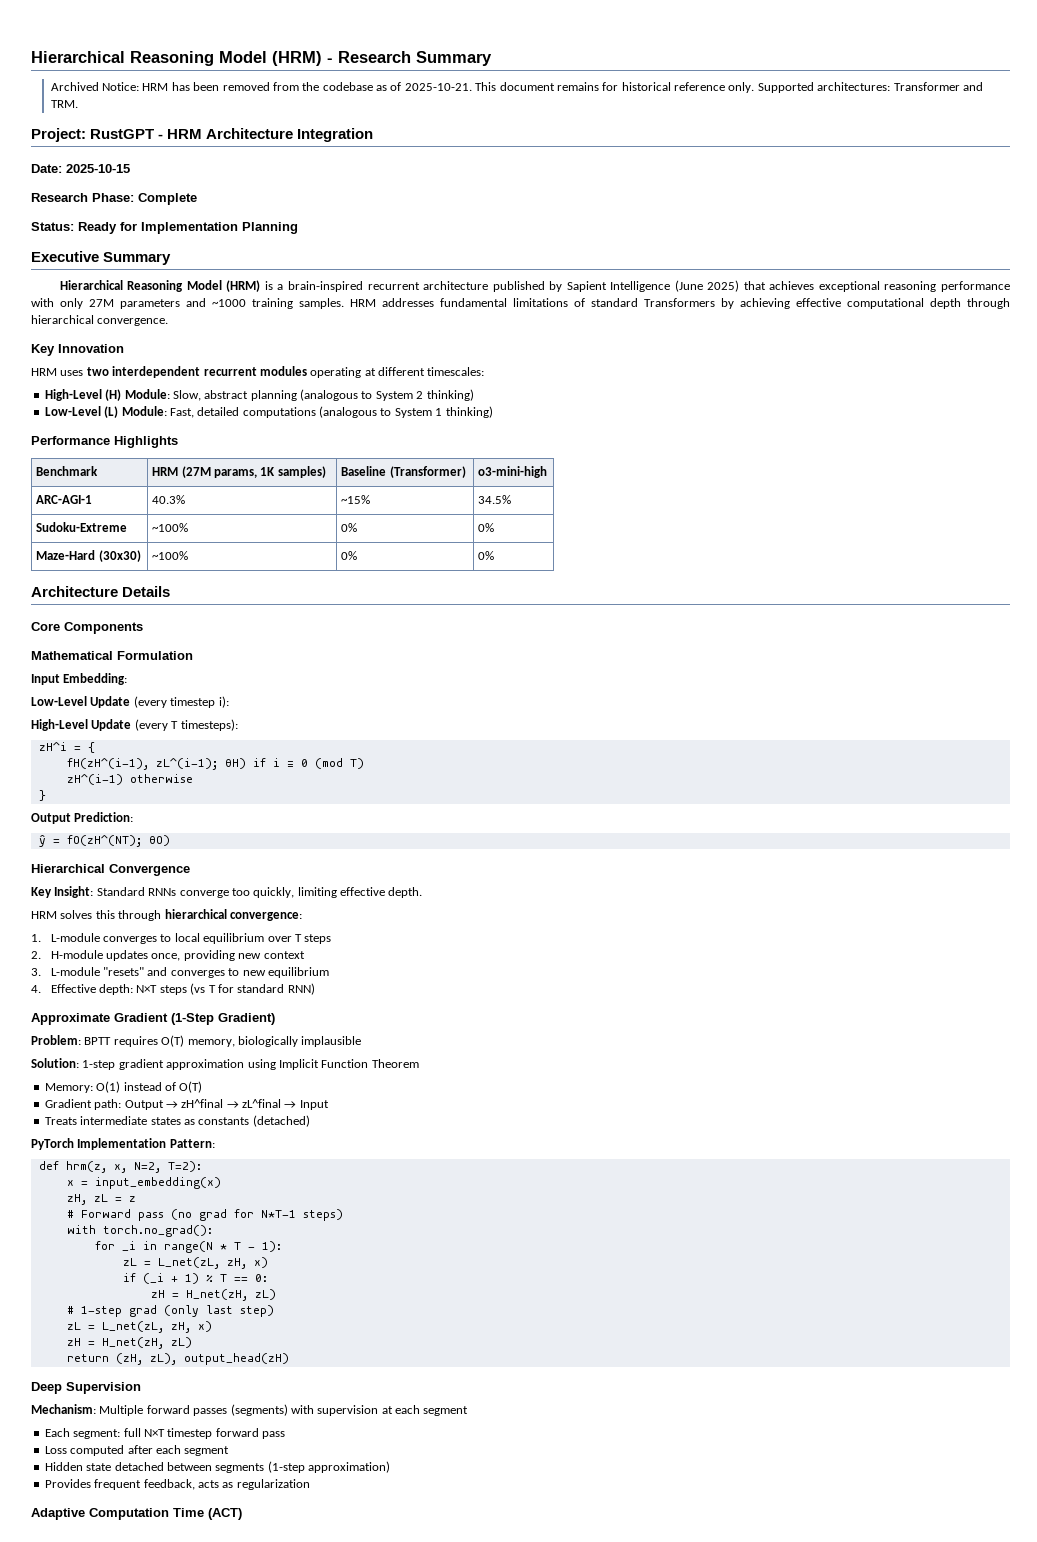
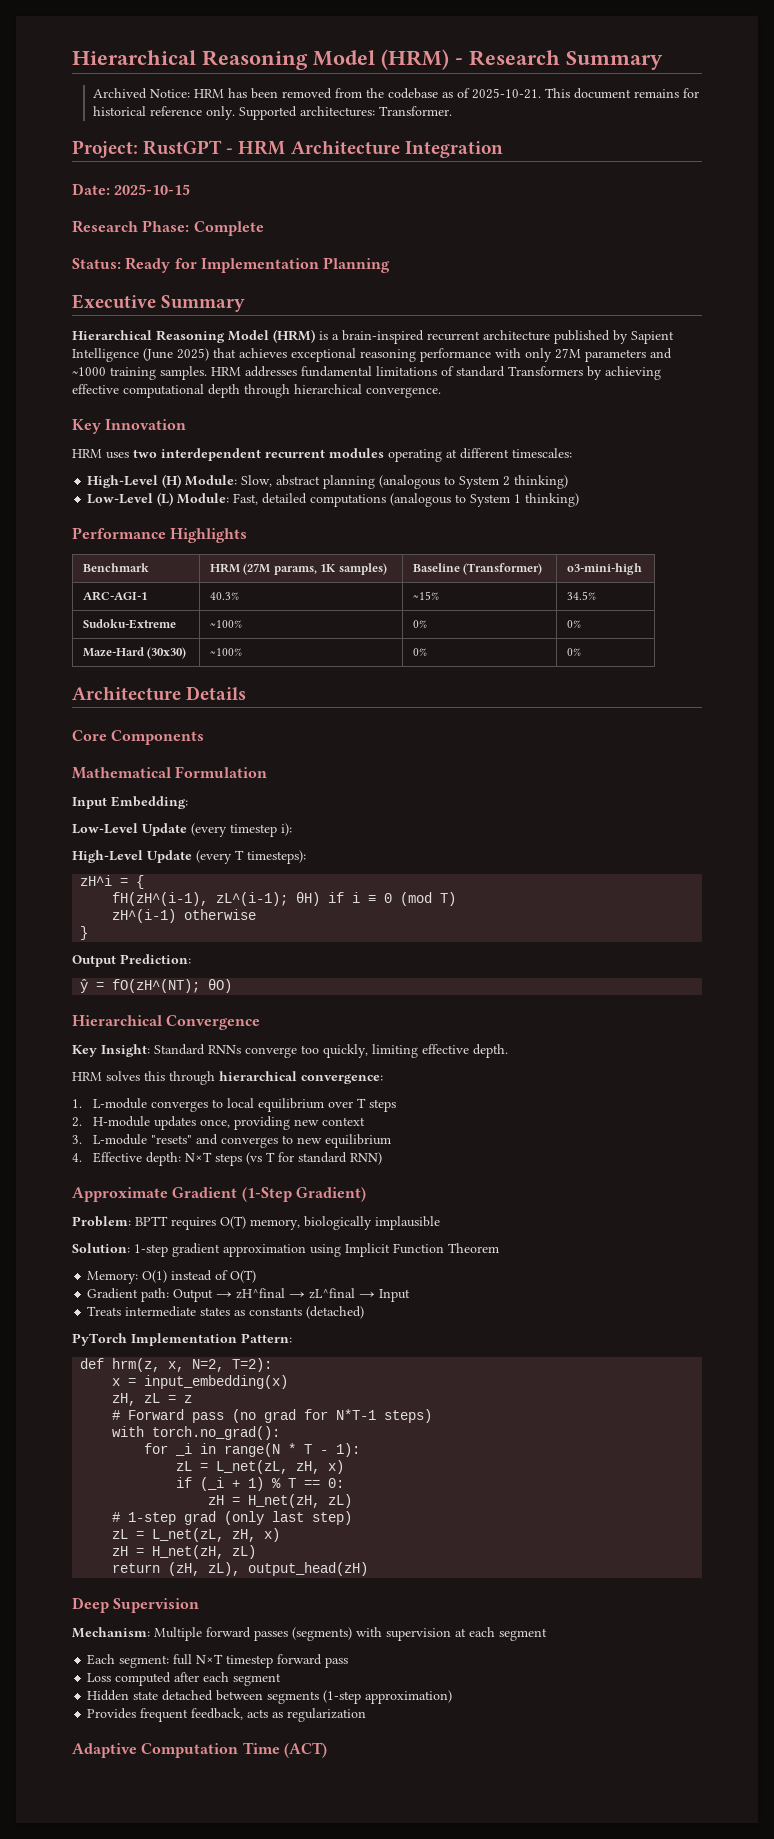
[893,82,983,91] [50,100,78,108] Transformer and TRM. -> [378,106,452,116] Transformer.

